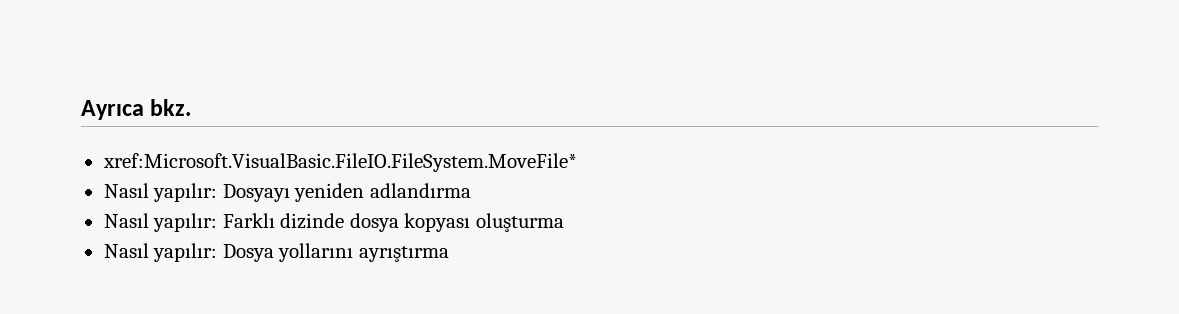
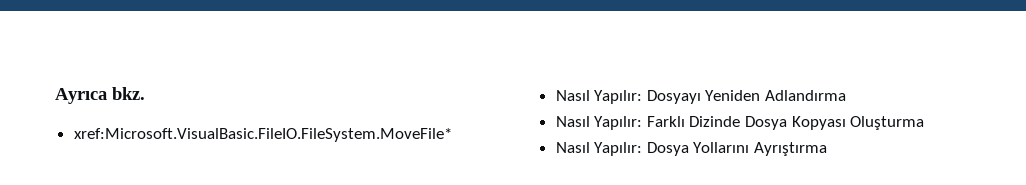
[153,183,471,202] [103,213,564,232] [103,243,449,262] yapılır: Dosyayı yeniden adlandırma // Nasıl yapılır: Farklı dizinde dosya kopyası oluşturma // Nasıl yapılır: Dosya yollarını ayrıştırma -> [594,90,847,104] [555,116,925,130] [555,142,828,156] Yapılır: Dosyayı Yeniden Adlandırma // Nasıl Yapılır: Farklı Dizinde Dosya Kopyası Oluşturma // Nasıl Yapılır: Dosya Yollarını Ayrıştırma

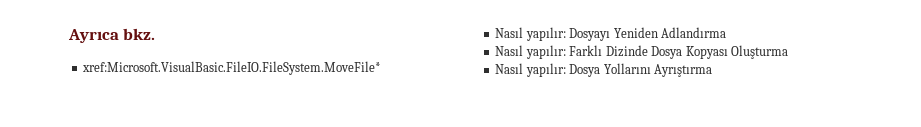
[594,90,643,104] Yapılır: -> [525,27,566,41] yapılır:
[594,116,643,130] Yapılır: -> [525,45,566,59] yapılır:
[594,142,643,156] Yapılır: -> [525,63,566,77] yapılır:

